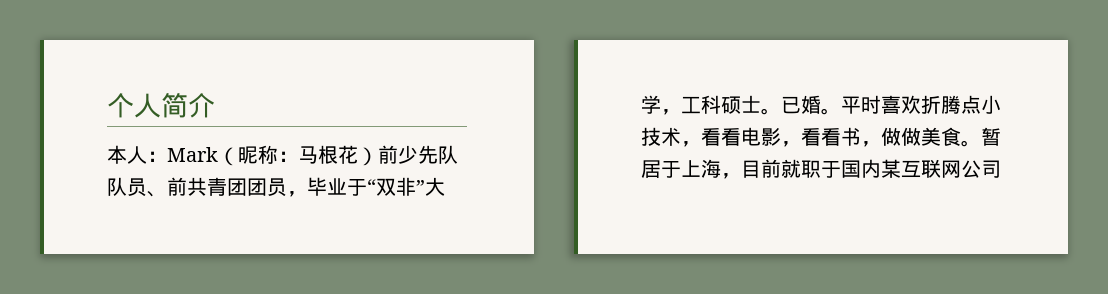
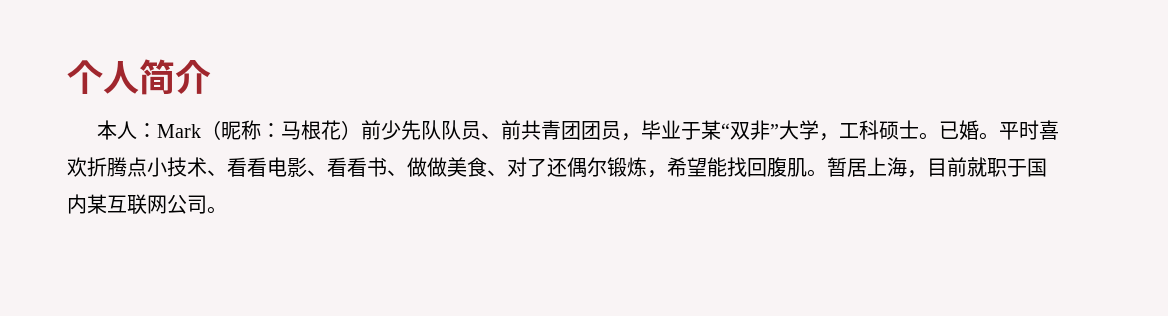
(367, 187) none -> [700,120,721,140] 某
[681,141,701,147] ， -> [207,170,227,176] 、
[781,127,1001,147] [641,160,681,178] ，看看书，做做美食。暂居于 -> [307,157,867,178] 、看看书、做做美食、对了还偶尔锻炼，希望能找回腹肌。暂居
(1001, 169) none -> [207,206,227,214] 。

